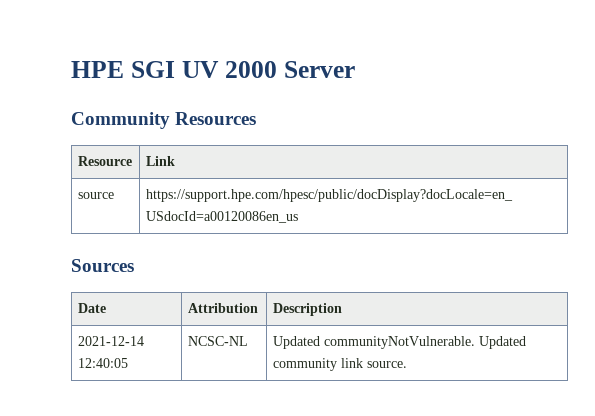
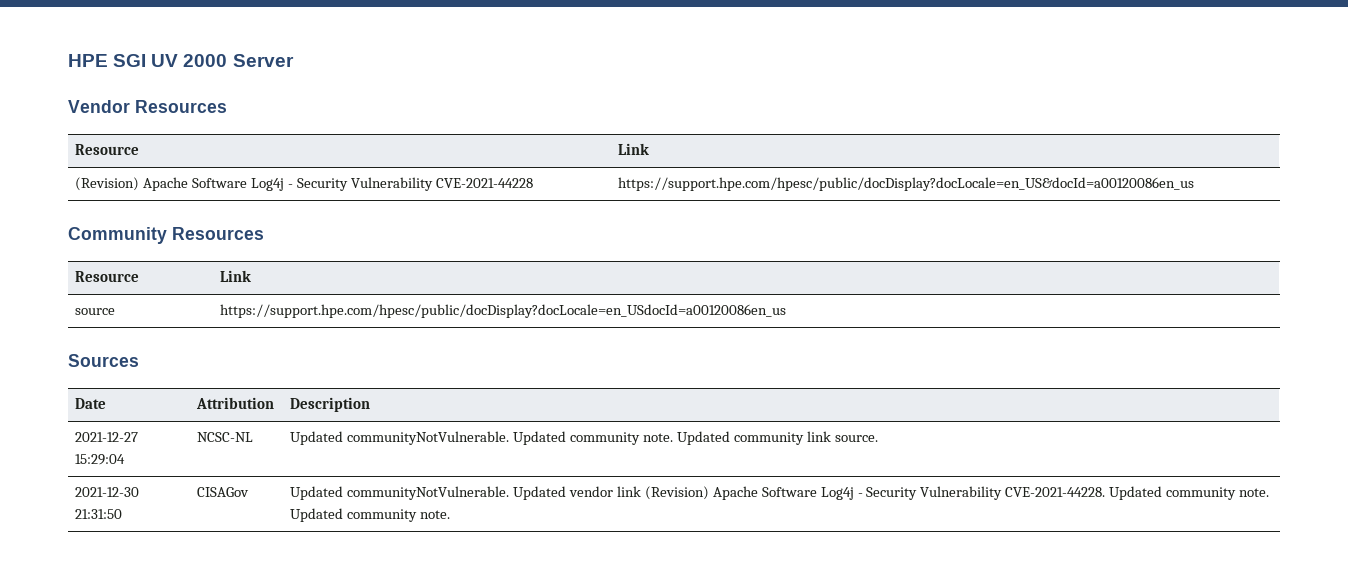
(355, 69) none -> [68,100,227,113] [75,144,140,155] [618,143,650,155] [75,177,533,191] [618,177,1195,191] // Vendor Resources // Resource | Link // (Revision) Apache Software Log4j - Security Vulnerability CVE-2021-44228 | https://support.hpe.com/hpesc/public/docDisplay?docLocale=en_US&docId=a00120086en_us
[77,336,144,346] [77,358,128,368] 2021-12-14 12:40:05 -> [75,432,139,442] [75,454,126,465] 2021-12-27 15:29:04
(337, 364) none -> [642,431,804,445] note. Updated community
(407, 364) none -> [75,487,140,497] [75,509,123,519] [197,487,250,497] [290,486,1269,500] [290,508,451,522] // 2021-12-30 21:31:50 | CISAGov | Updated communityNotVulnerable. Updated vendor link (Revision) Apache Software Log4j - Security Vulnerability CVE-2021-44228. Updated community note. Updated community note.

